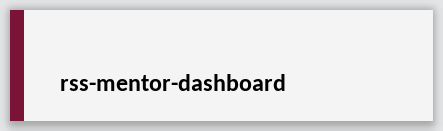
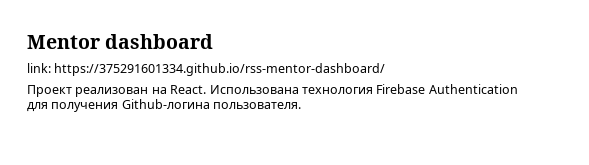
[60,74,286,91] rss-mentor-dashboard -> [27,34,214,49] [27,63,386,76] [27,84,518,97] [27,99,302,112] Mentor dashboard // link: https://375291601334.github.io/rss-mentor-dashboard/ // Проект реализован на React. Использована технология Firebase Authentication для получения Github-логина пользователя.

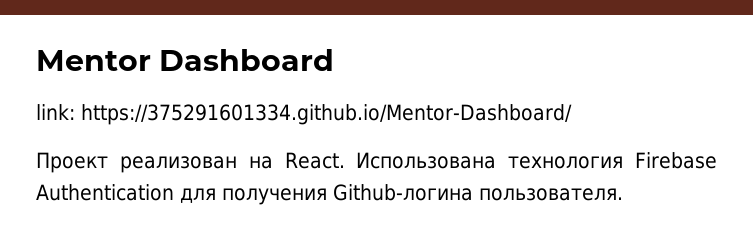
[105,34,214,49] dashboard -> [159,49,335,71] Dashboard
[54,63,386,76] https://375291601334.github.io/rss-mentor-dashboard/ -> [81,104,572,125] https://375291601334.github.io/Mentor-Dashboard/

